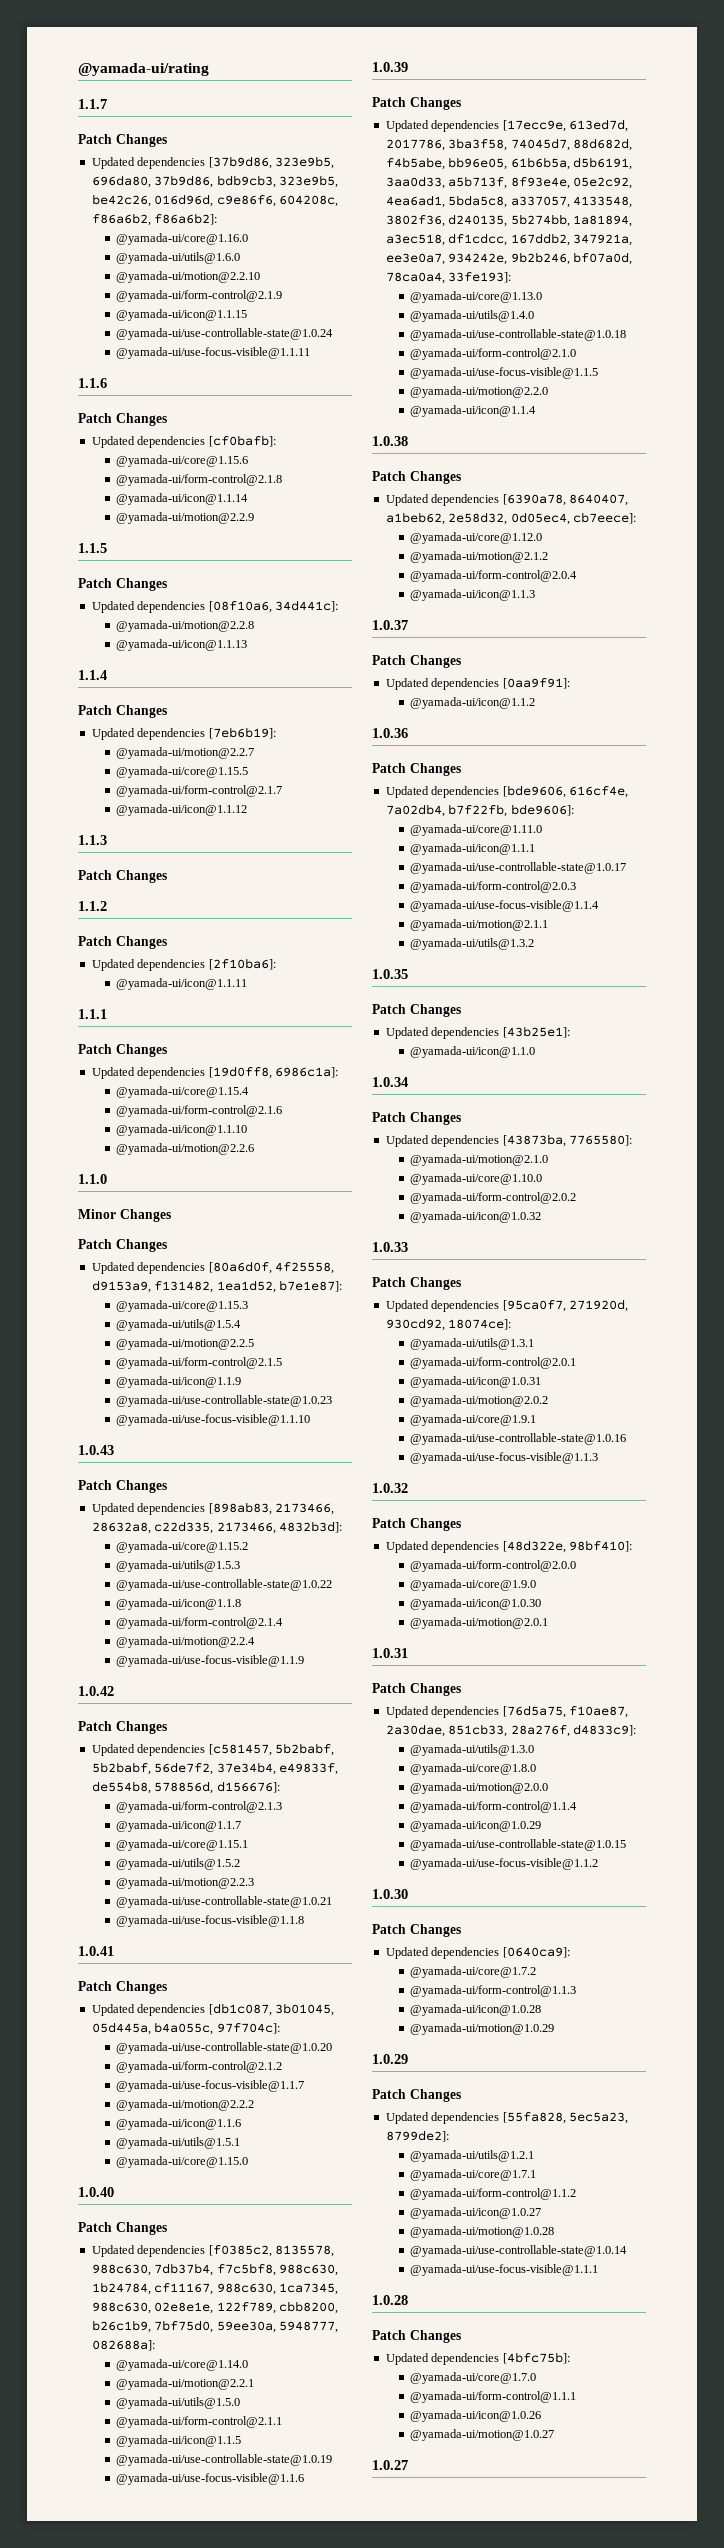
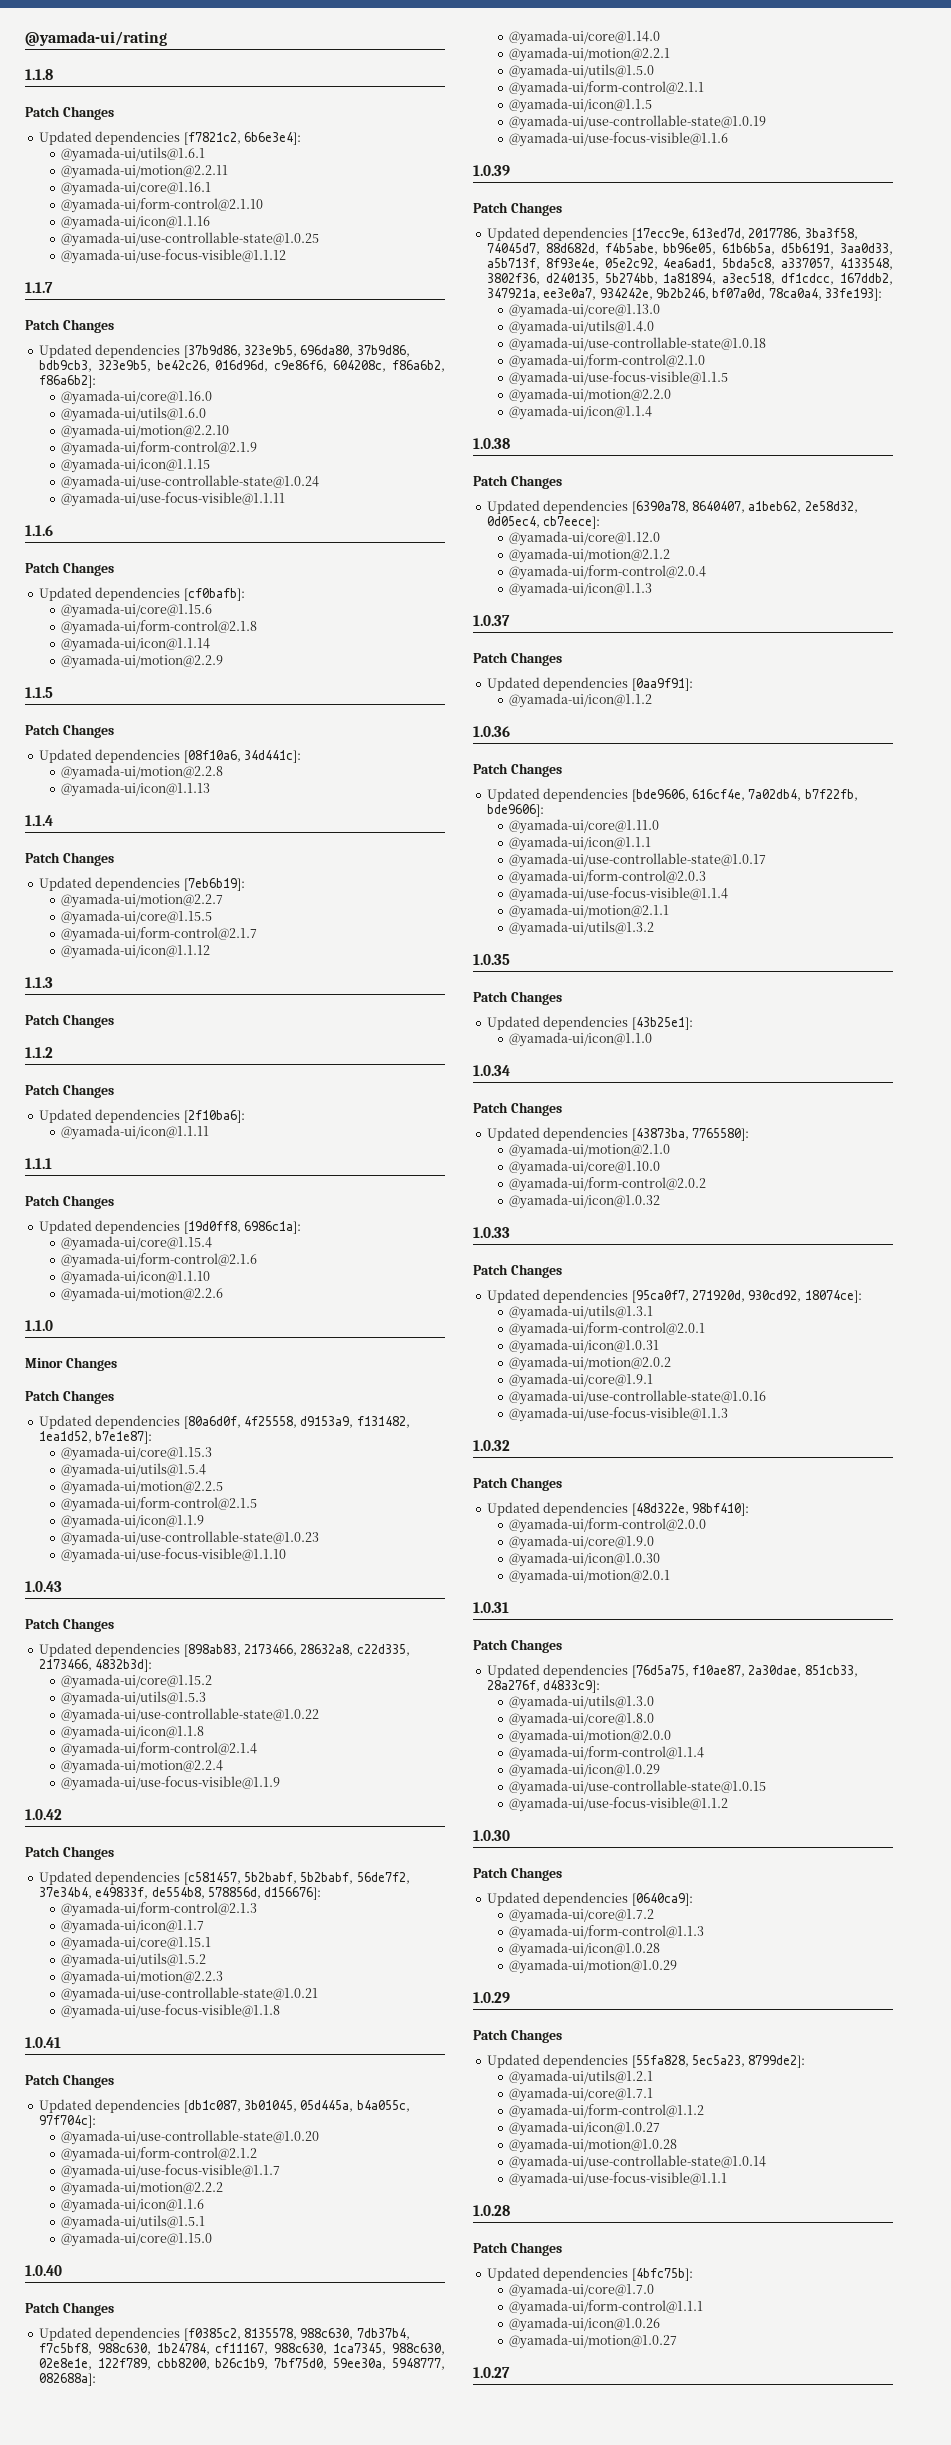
(209, 69) none -> [25,69,53,80] [25,106,114,120] [38,131,301,145] [61,147,206,162] [61,164,229,179] [61,181,212,196] [61,198,264,213] [61,215,211,230] [61,232,320,247] [61,249,287,264] // 1.1.8 // Patch Changes // Updated dependencies [f7821c2, 6b6e3e4]: // @yamada-ui/utils@1.6.1 // @yamada-ui/motion@2.2.11 // @yamada-ui/core@1.16.1 // @yamada-ui/form-control@2.1.10 // @yamada-ui/icon@1.1.16 // @yamada-ui/use-controllable-state@1.0.25 // @yamada-ui/use-focus-visible@1.1.12

